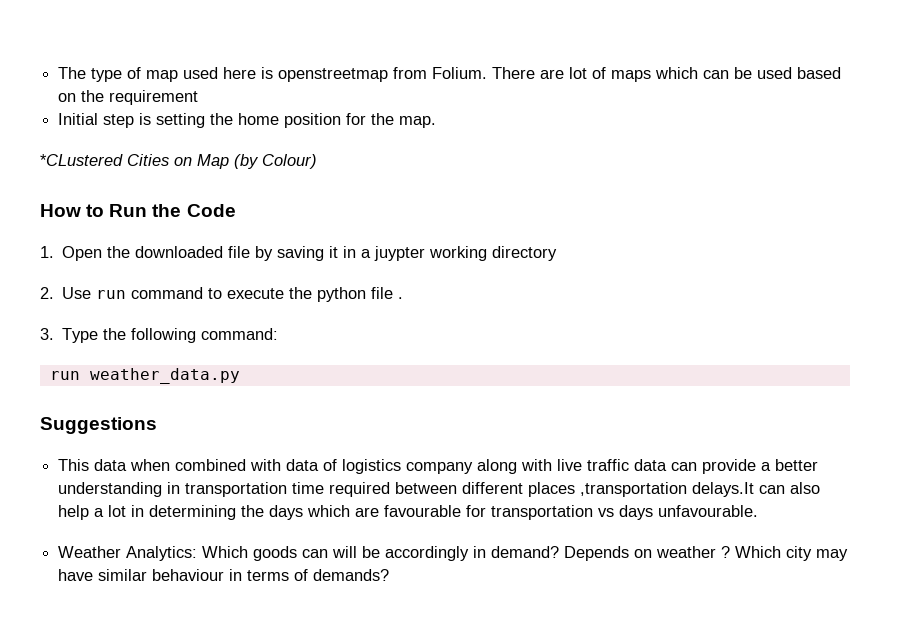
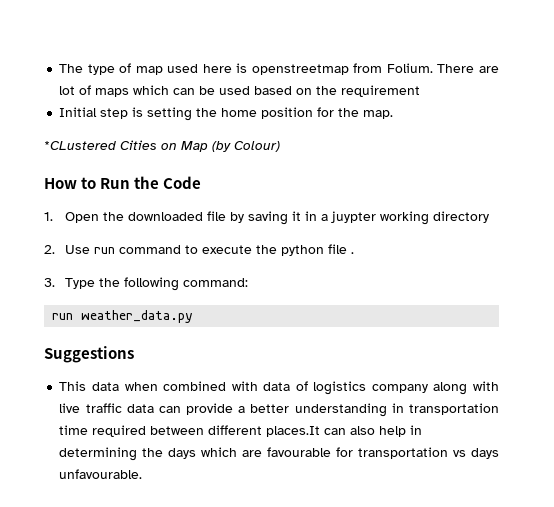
[528,482,755,497] places ,transportation delays.It -> [266,426,321,437] places.It
[94,505,127,517] a lot -> (407, 431) none
[58,546,849,561] [58,569,390,581] // Weather Analytics: Which goods can will be accordingly in demand? Depends on weather ? Which city may have similar behaviour in terms of demands? -> (143, 474) none

